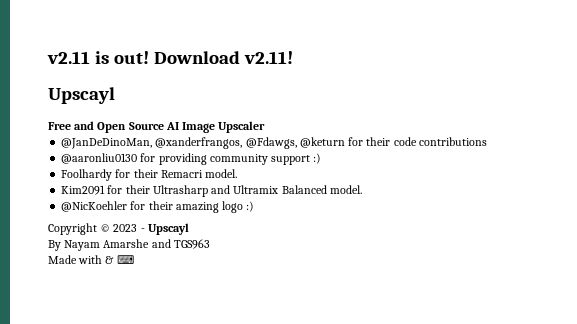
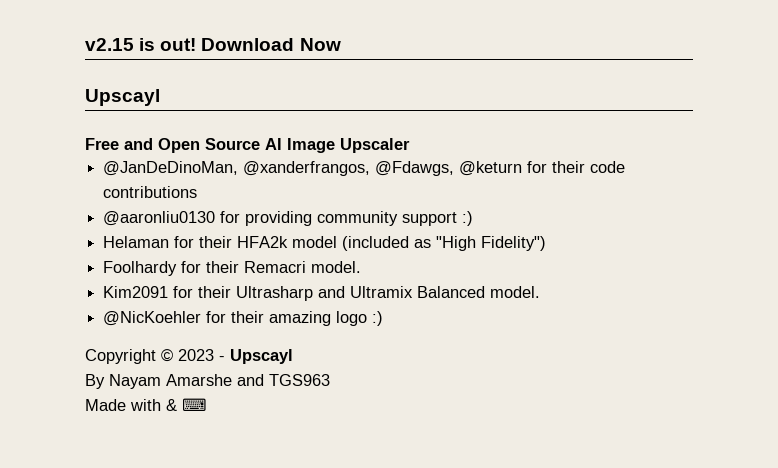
[47,51,90,64] v2.11 -> [85,38,134,51] v2.15
[243,51,293,64] v2.11! -> [299,38,341,51] Now
(322, 158) none -> [103,236,547,251] // Helaman for their HFA2k model (included as "High Fidelity")

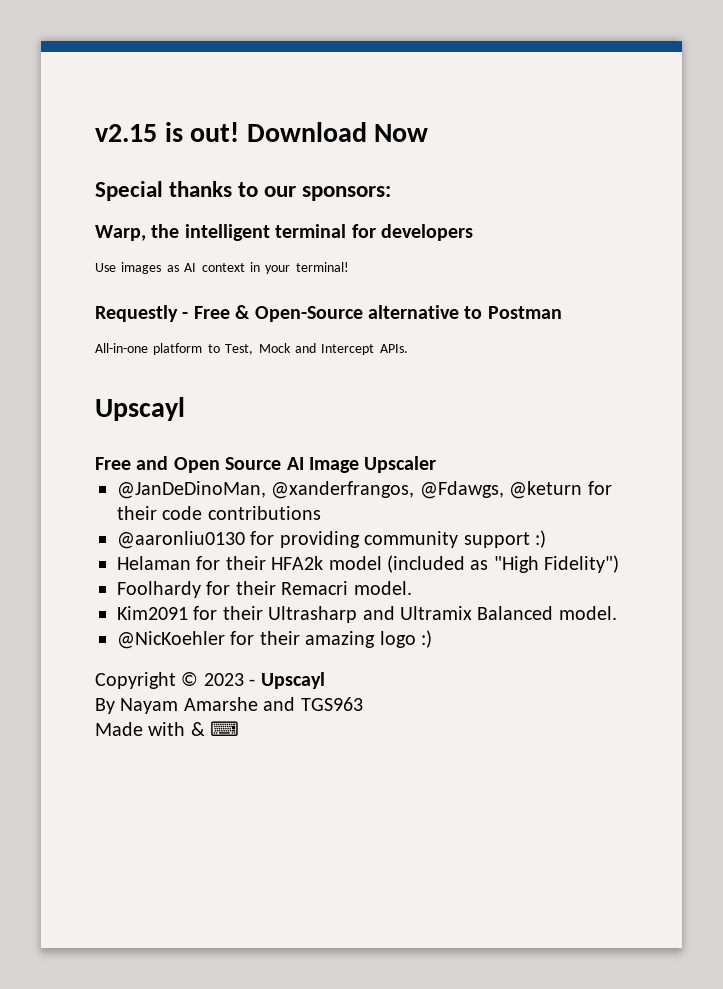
(341, 44) none -> [95,181,392,201] [95,224,473,241] [95,262,349,274] [95,305,562,322] [95,343,408,355] // Special thanks to our sponsors: // Warp, the intelligent terminal for developers // Use images as AI context in your terminal! // Requestly - Free & Open-Source alternative to Postman // All-in-one platform to Test, Mock and Intercept APIs.

